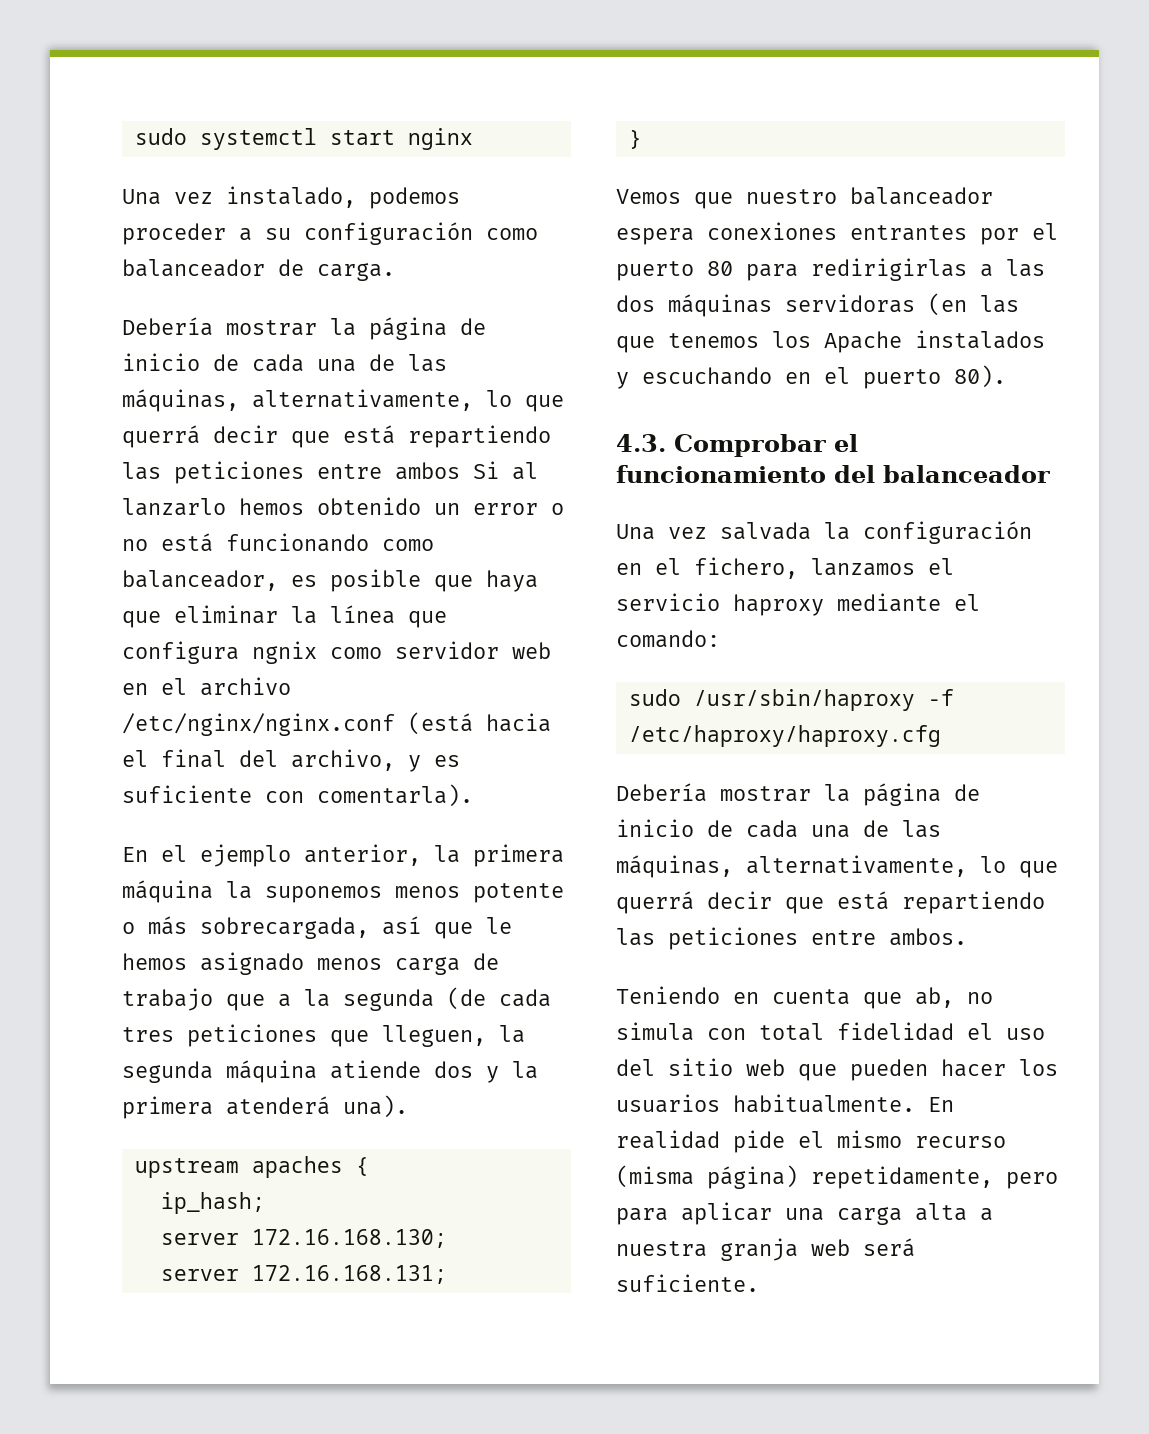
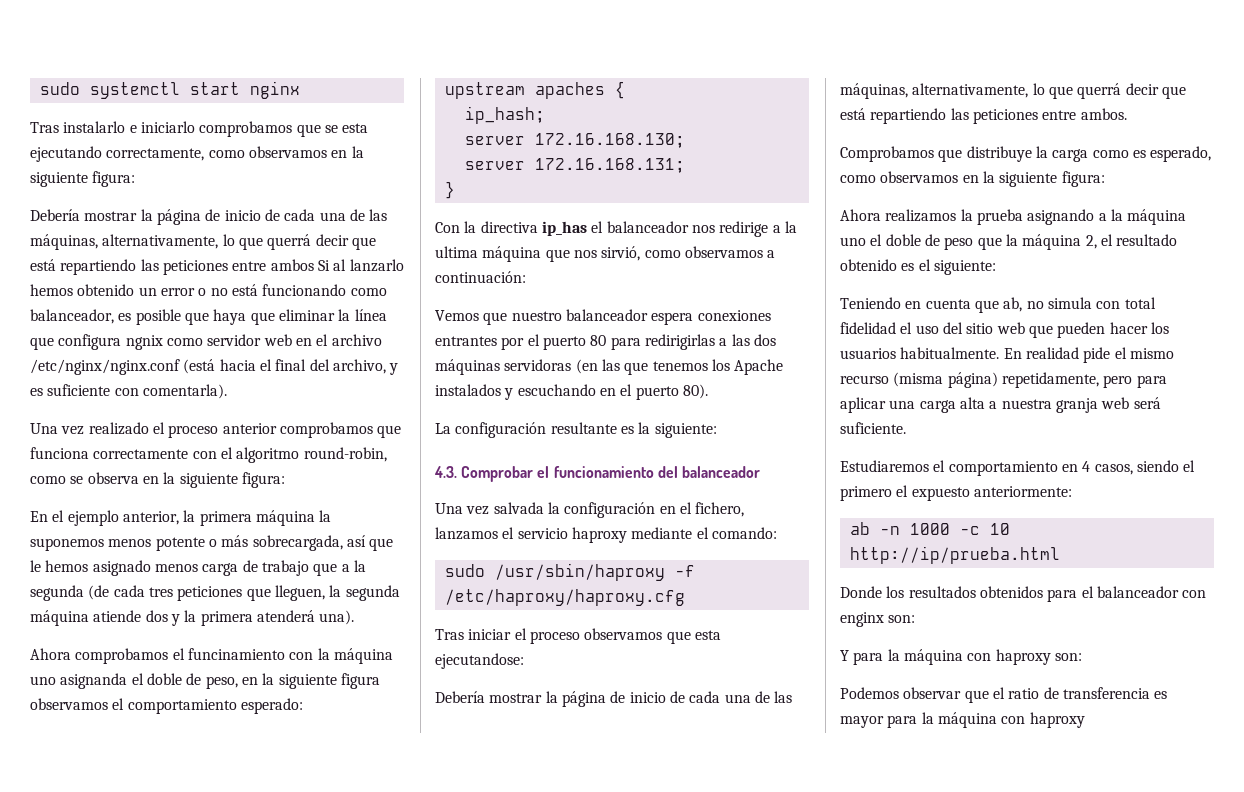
[122,186,460,209] [122,222,538,245] [122,259,395,281] Una vez instalado, podemos proceder a su configuración como balanceador de carga. -> [30,121,369,137] [30,146,364,162] [30,171,136,187] Tras instalarlo e iniciarlo comprobamos que se esta ejecutando correctamente, como observamos en la siguiente figura:
(473, 795) none -> [30,422,402,438] [30,447,387,463] [30,472,285,488] // Una vez realizado el proceso anterior comprobamos que funciona correctamente con el algoritmo round-robin, como se observa en la siguiente figura:
(408, 1106) none -> [30,648,393,664] [30,673,380,689] [30,698,303,714] // Ahora comprobamos el funcinamiento con la máquina uno asignanda el doble de peso, en la siguiente figura observamos el comportamiento esperado:
(642, 139) none -> [435,221,797,237] [435,246,776,262] [435,271,526,283] // Con la directiva ip_has el balanceador nos redirige a la ultima máquina que nos sirvió, como observamos a continuación:
(1006, 376) none -> [435,422,717,438] // La configuración resultante es la siguiente:
(941, 736) none -> [435,628,721,644] [435,653,524,669] // Tras iniciar el proceso observamos que esta ejecutandose:
(967, 937) none -> [840,146,1212,162] [840,171,1105,187] [840,209,1187,225] [840,234,1178,250] [840,259,996,275] // Comprobamos que distribuye la carga como es esperado, como observamos en la siguiente figura: // Ahora realizamos la prueba asignando a la máquina uno el doble de peso que la máquina 2, el resultado obtenido es el siguiente:
(759, 1283) none -> [840,460,1196,476] [840,485,1072,501] [849,522,1010,535] [849,546,1060,564] [840,586,1207,602] [840,612,916,627] [840,649,1082,665] [840,687,1168,703] [840,712,1085,728] // Estudiaremos el comportamiento en 4 casos, siendo el primero el expuesto anteriormente: // ab -n 1000 -c 10 http://ip/prueba.html // Donde los resultados obtenidos para el balanceador con enginx son: // Y para la máquina con haproxy son: // Podemos observar que el ratio de transferencia es mayor para la máquina con haproxy

